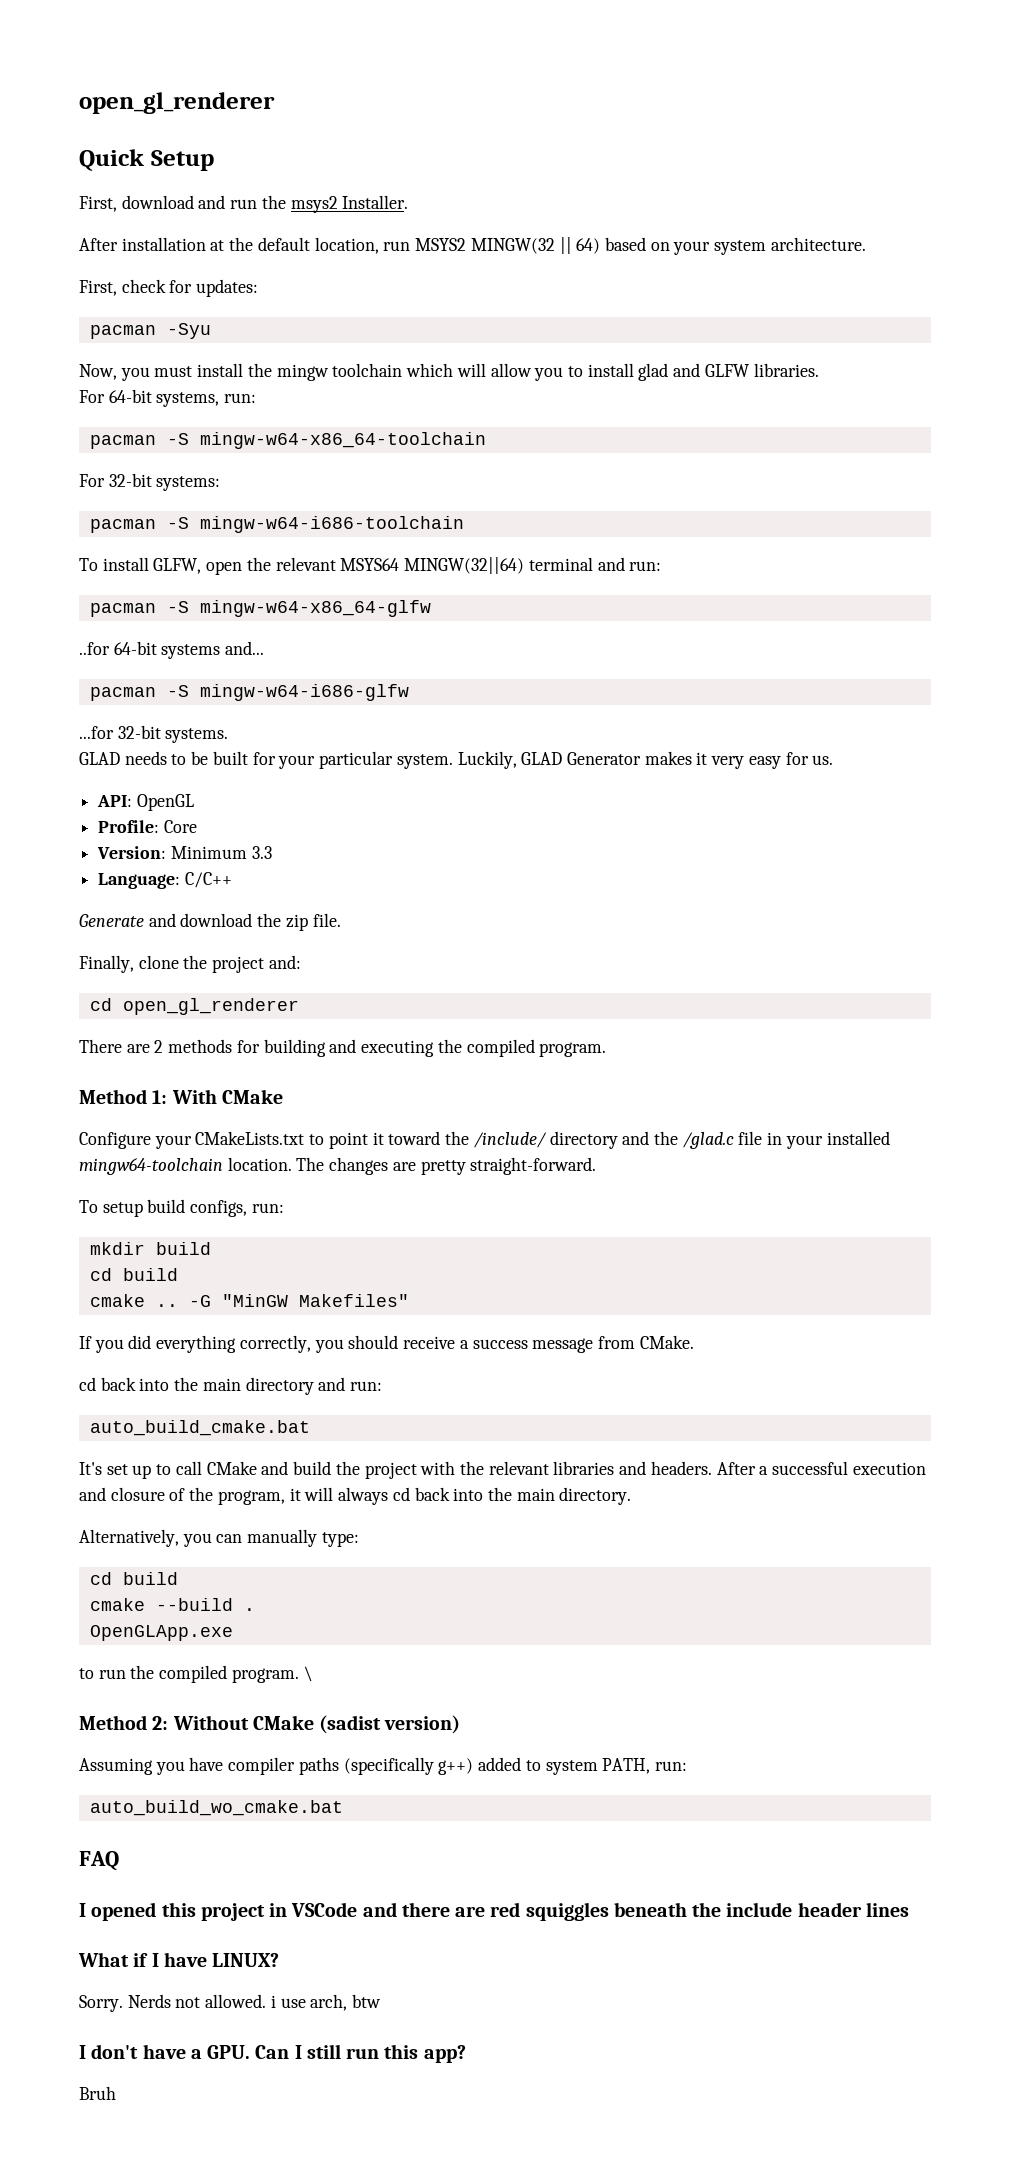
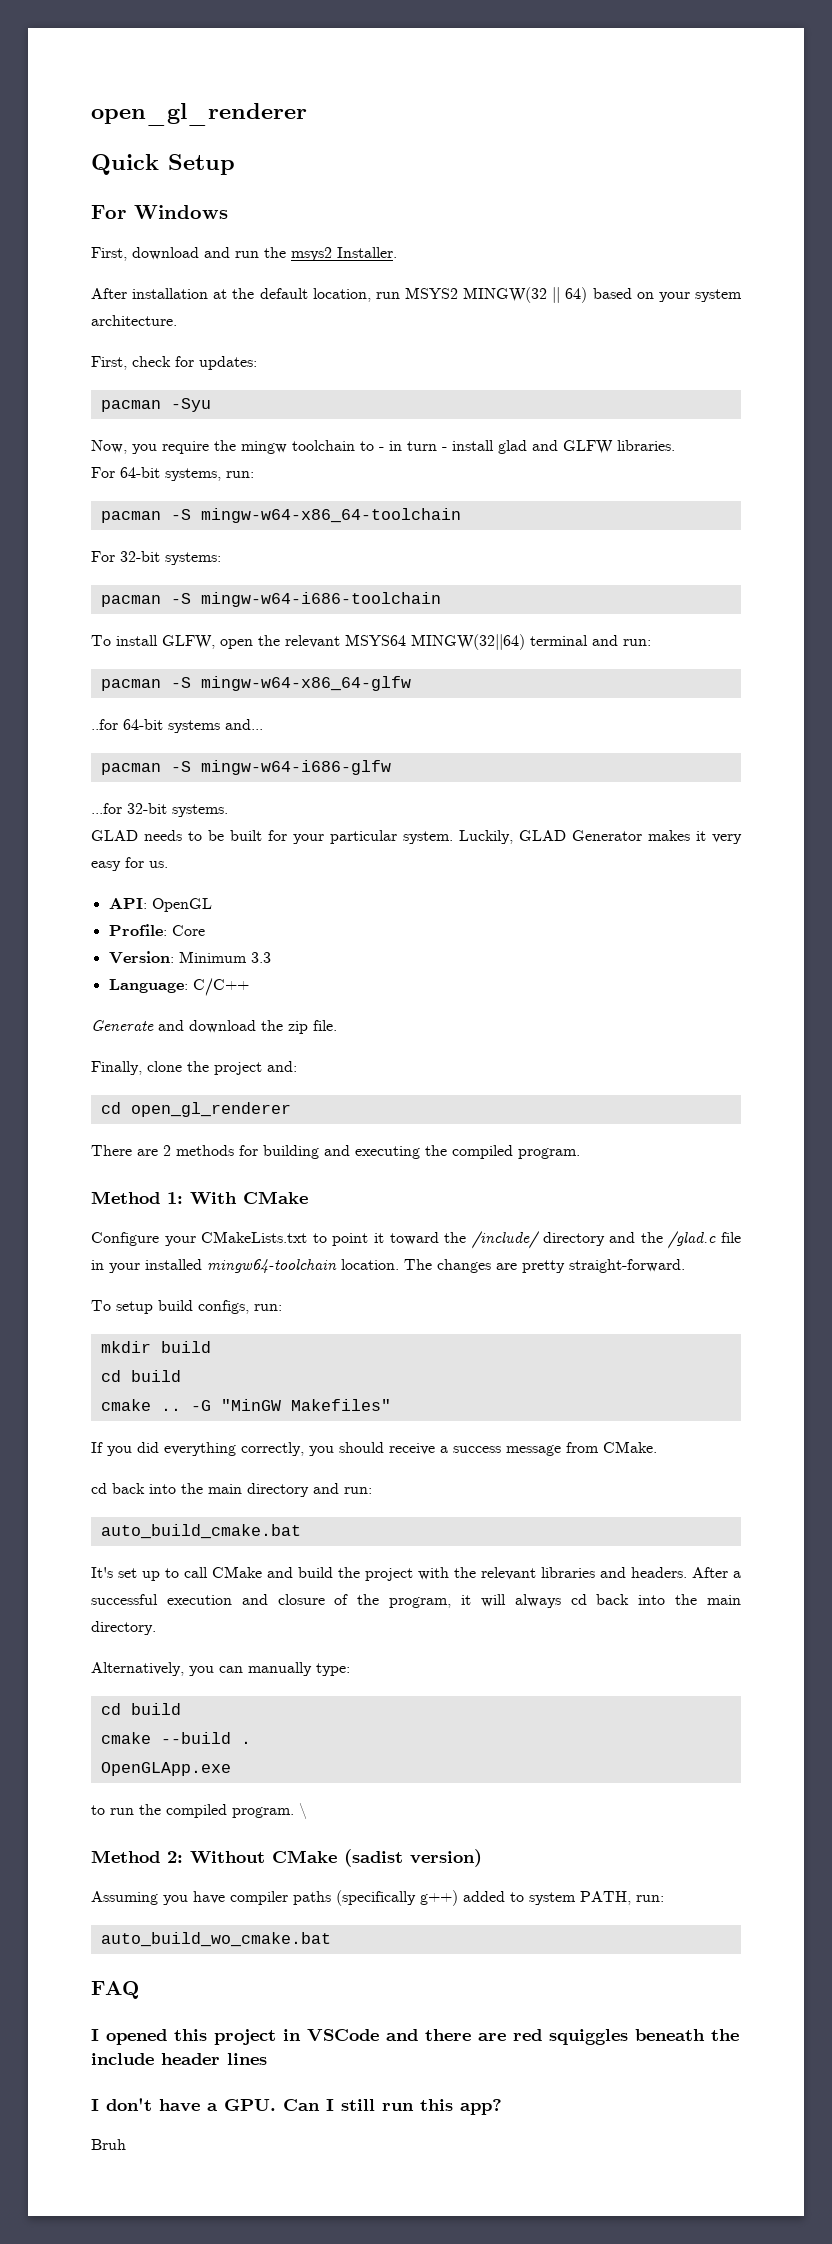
(214, 160) none -> [91,205,228,219] // For Windows
[154,363,244,377] must install -> [162,441,209,454] require
[406,363,583,381] which will allow you to -> [360,441,447,451] to - in turn -
[78,1952,280,1967] [79,1994,382,2012] // What if I have LINUX? // Sorry. Nerds not allowed. i use arch, btw -> (267, 2059) none

